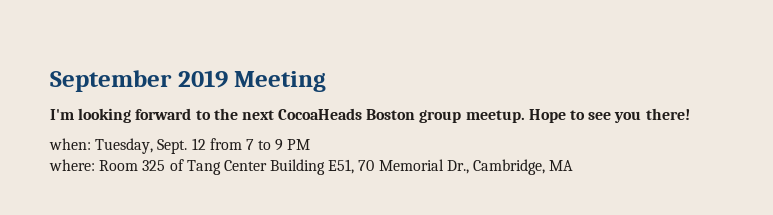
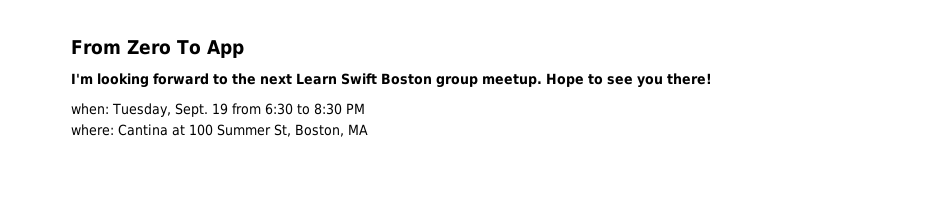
[50,70,327,92] September 2019 Meeting -> [71,40,244,58] From Zero To App
[278,108,363,120] CocoaHeads -> [296,73,377,85] Learn Swift
[191,138,311,151] [49,159,546,175] 12 from 7 to 9 PM // where: Room 325 of Tang Center Building E51, 70 Memorial Dr., Cambridge, -> [211,103,365,115] [71,124,344,137] 19 from 6:30 to 8:30 PM // where: Cantina at 100 Summer St, Boston,

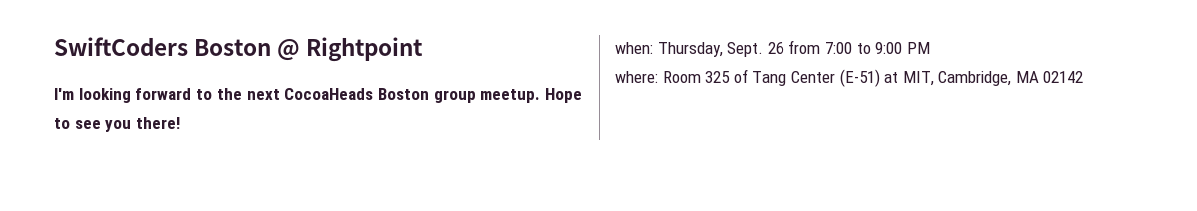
[71,40,244,58] From Zero To App -> [54,37,424,62] SwiftCoders Boston @ Rightpoint
[296,73,377,85] Learn Swift -> [284,88,374,100] CocoaHeads
[112,103,365,117] [71,124,368,137] Tuesday, Sept. 19 from 6:30 to 8:30 PM // where: Cantina at 100 Summer St, Boston, MA -> [657,40,930,57] [615,69,1084,87] Thursday, Sept. 26 from 7:00 to 9:00 PM // where: Room 325 of Tang Center (E-51) at MIT, Cambridge, MA 02142

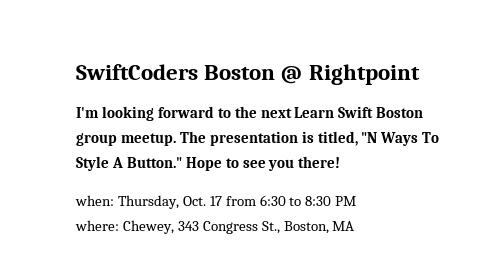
[284,88,374,100] CocoaHeads -> [294,106,374,118] Learn Swift
(541, 96) none -> [179,131,440,146] [76,156,182,171] The presentation is titled, "N Ways To Style A Button."
[727,40,930,57] [615,69,1084,87] Sept. 26 from 7:00 to 9:00 PM // where: Room 325 of Tang Center (E-51) at MIT, Cambridge, MA 02142 -> [182,195,357,206] [75,220,355,234] Oct. 17 from 6:30 to 8:30 PM // where: Chewey, 343 Congress St., Boston, MA

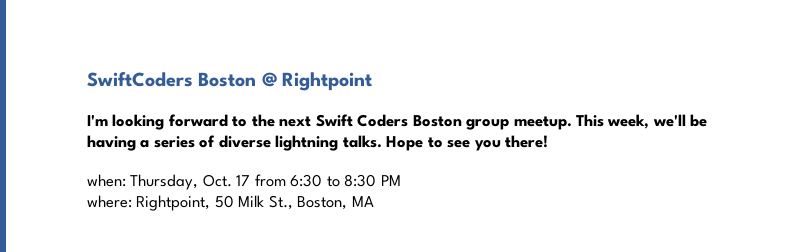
[294,106,374,118] Learn Swift -> [315,114,409,127] Swift Coders
[179,131,440,146] [76,156,182,171] The presentation is titled, "N Ways To Style A Button." -> [576,114,708,129] [87,135,382,151] This week, we'll be having a series of diverse lightning talks.
[122,220,258,234] Chewey, 343 Congress -> [136,195,265,211] Rightpoint, 50 Milk

